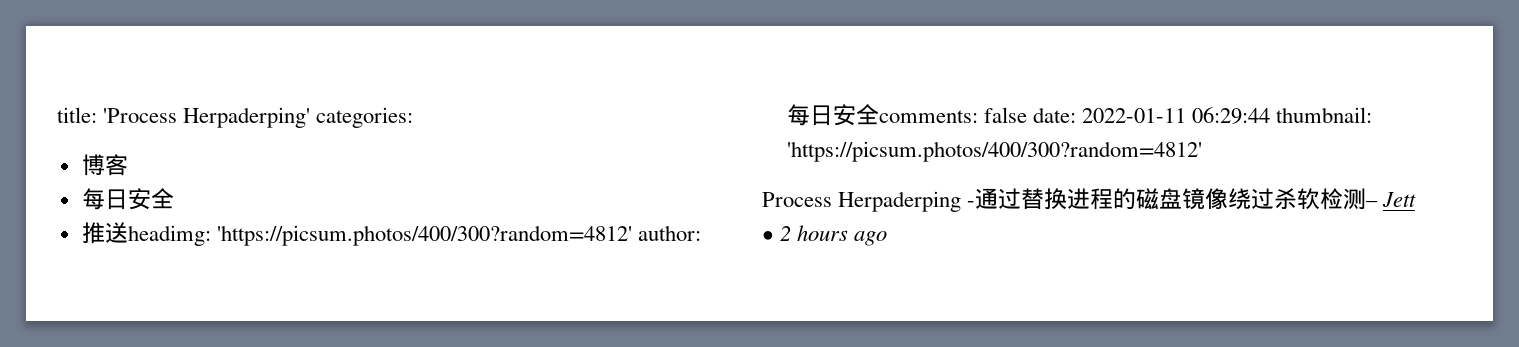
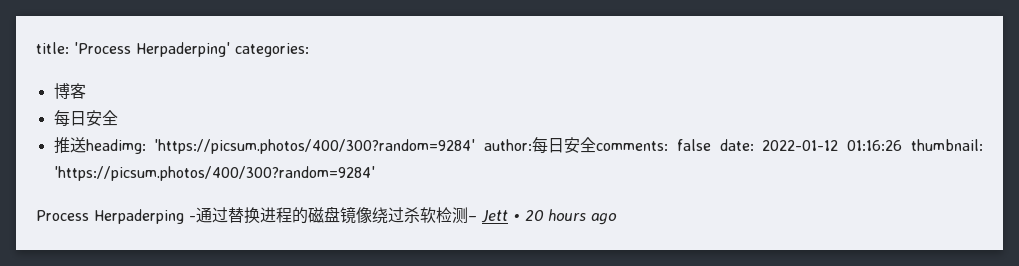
[216,225,632,246] 'https://picsum.photos/400/300?random=4812' -> [154,139,476,154] 'https://picsum.photos/400/300?random=9284'
[1081,107,1373,124] [786,141,1202,162] 2022-01-11 06:29:44 thumbnail: 'https://picsum.photos/400/300?random=4812' -> [762,139,983,151] [53,166,375,181] 2022-01-12 01:16:26 thumbnail: 'https://picsum.photos/400/300?random=9284'
[780,226,792,241] 2 -> [525,210,544,221] 20

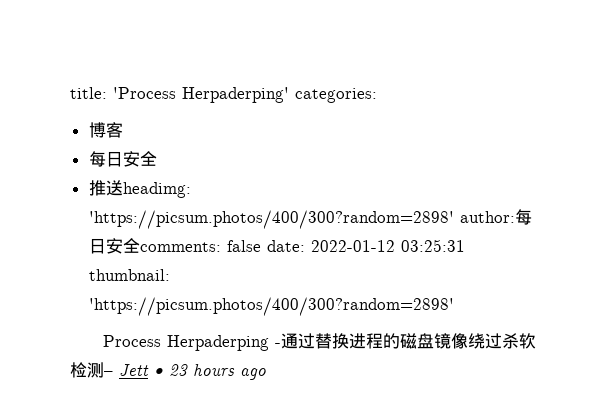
[154,139,476,154] 'https://picsum.photos/400/300?random=9284' -> [88,210,454,229] 'https://picsum.photos/400/300?random=2898'
[847,139,983,151] [53,166,375,181] 01:16:26 thumbnail: 'https://picsum.photos/400/300?random=9284' -> [400,239,465,252] [88,269,170,281] [88,297,454,316] 03:25:31 thumbnail: 'https://picsum.photos/400/300?random=2898'
[525,210,544,221] 20 -> [169,364,188,376] 23

